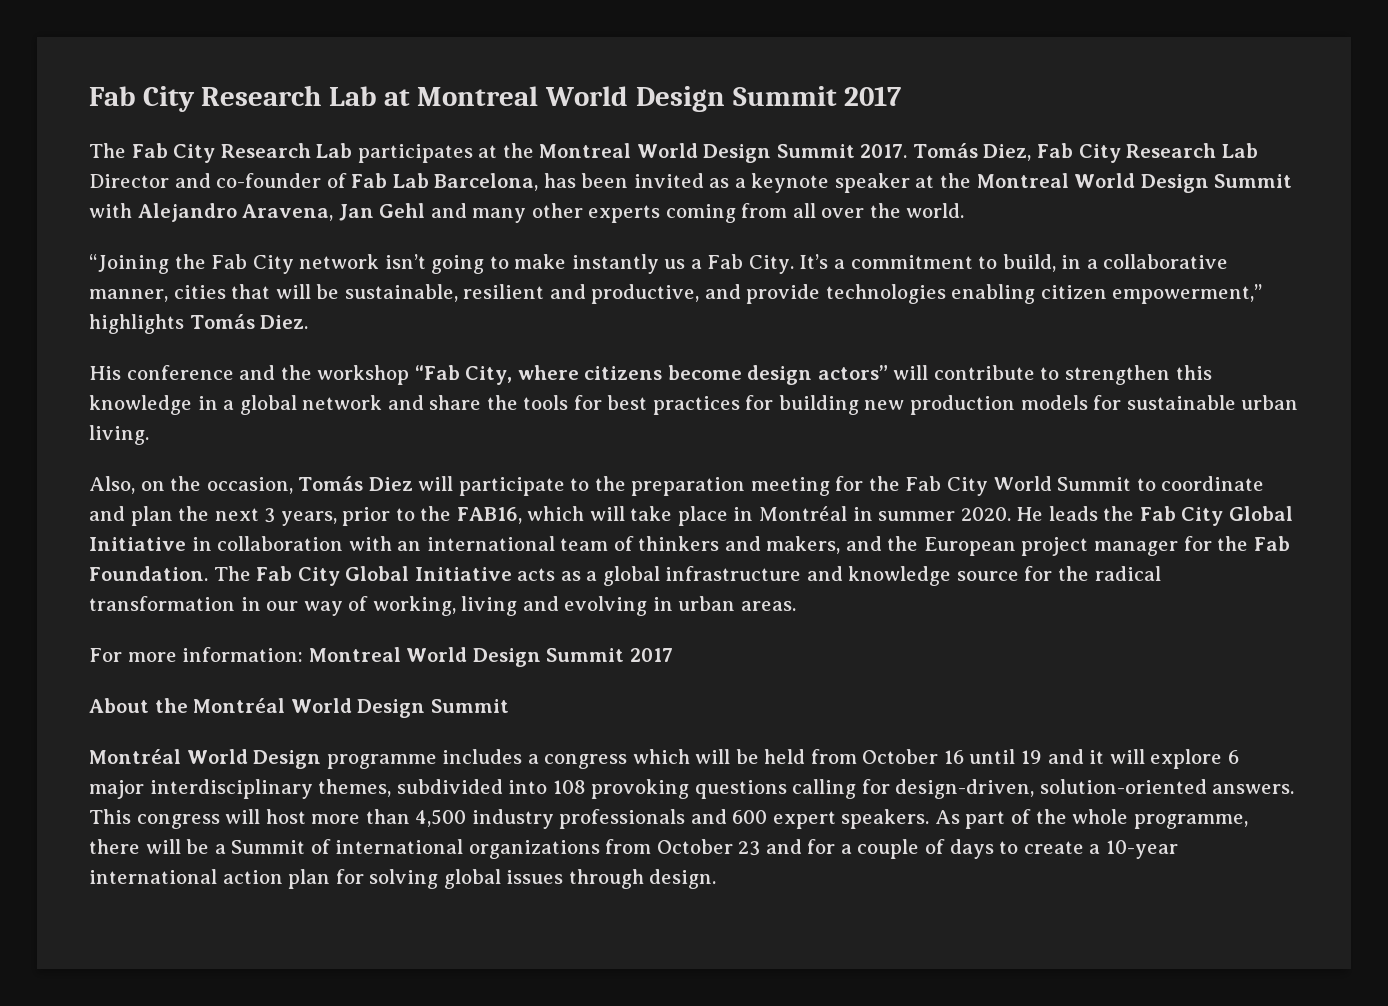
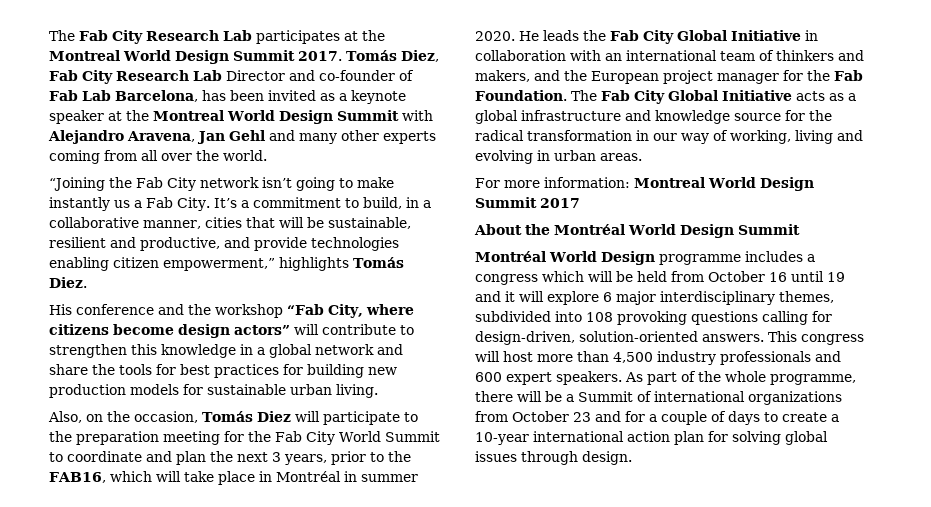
[89,85,903,112] Fab City Research Lab at Montreal World Design Summit 2017 // -> (49, 35) none

